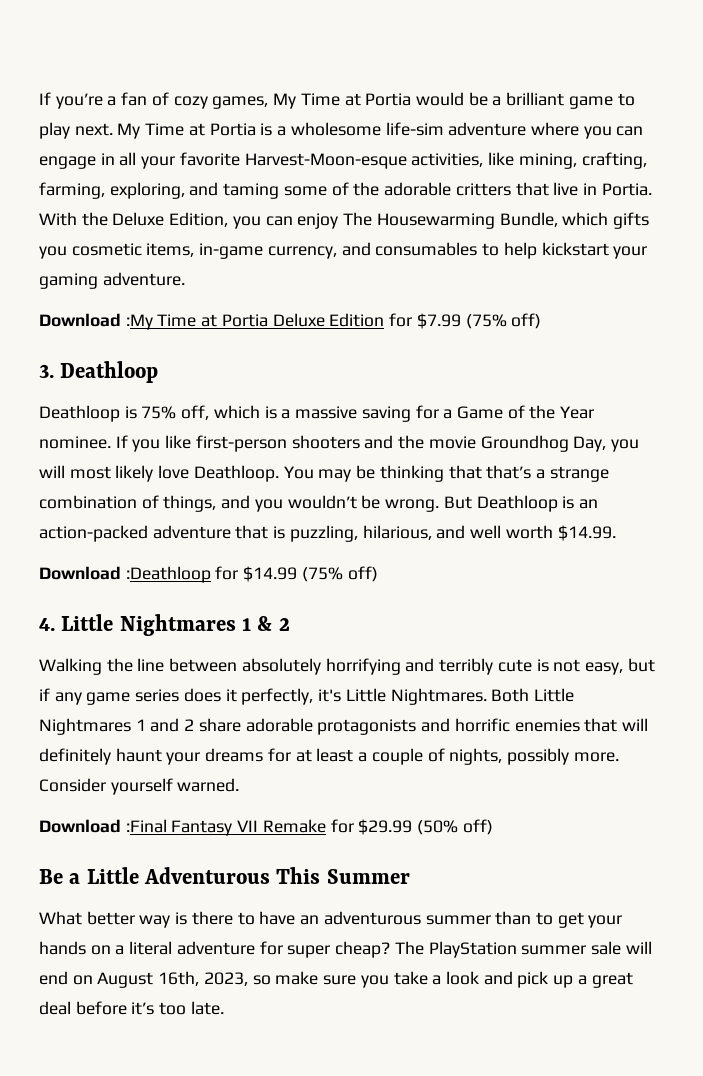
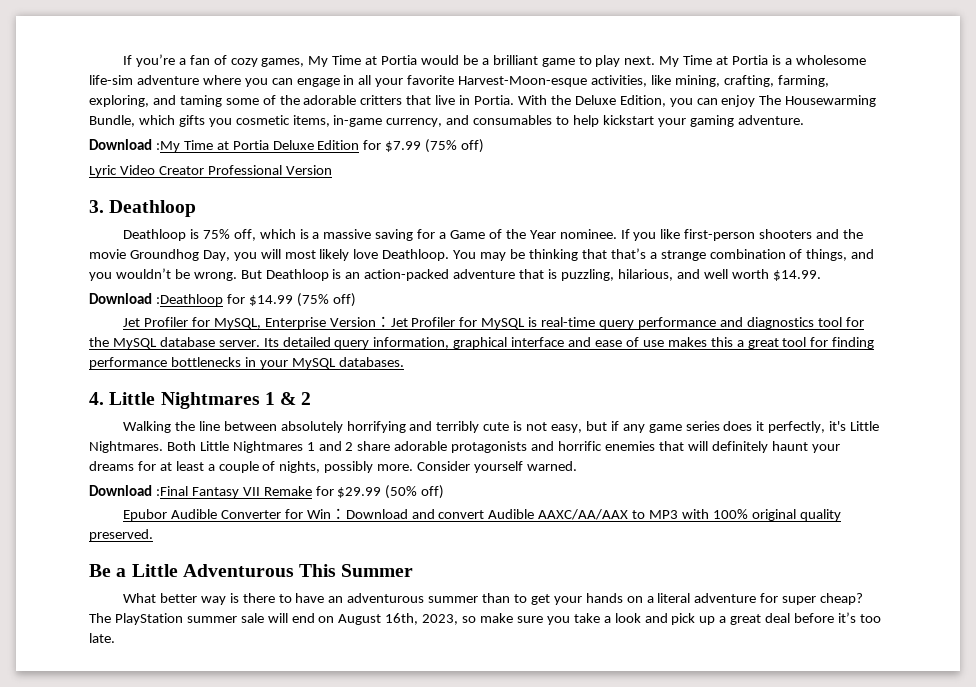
(542, 321) none -> [89,165,332,177] // Lyric Video Creator Professional Version
(378, 574) none -> [122,316,864,329] [89,337,875,349] [89,357,404,369] // Jet Profiler for MySQL, Enterprise Version：Jet Profiler for MySQL is real-time query performance and diagnostics tool for the MySQL database server. Its detailed query information, graphical interface and ease of use makes this a great tool for finding performance bottlenecks in your MySQL databases.
(493, 827) none -> [122,508,841,521] [89,529,153,541] // Epubor Audible Converter for Win：Download and convert Audible AAXC/AA/AAX to MP3 with 100% original quality preserved.

